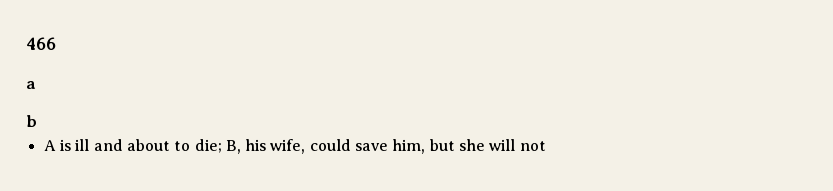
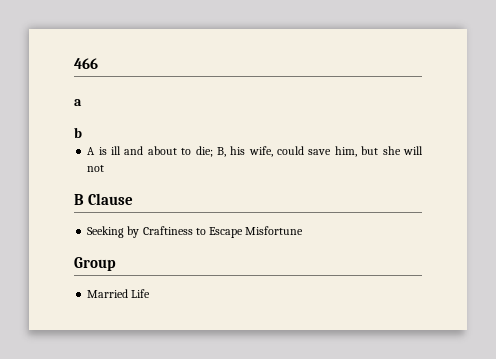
(546, 146) none -> [74,193,134,205] [87,226,304,238] [74,257,116,271] [87,289,151,298] // B Clause // Seeking by Craftiness to Escape Misfortune // Group // Married Life

